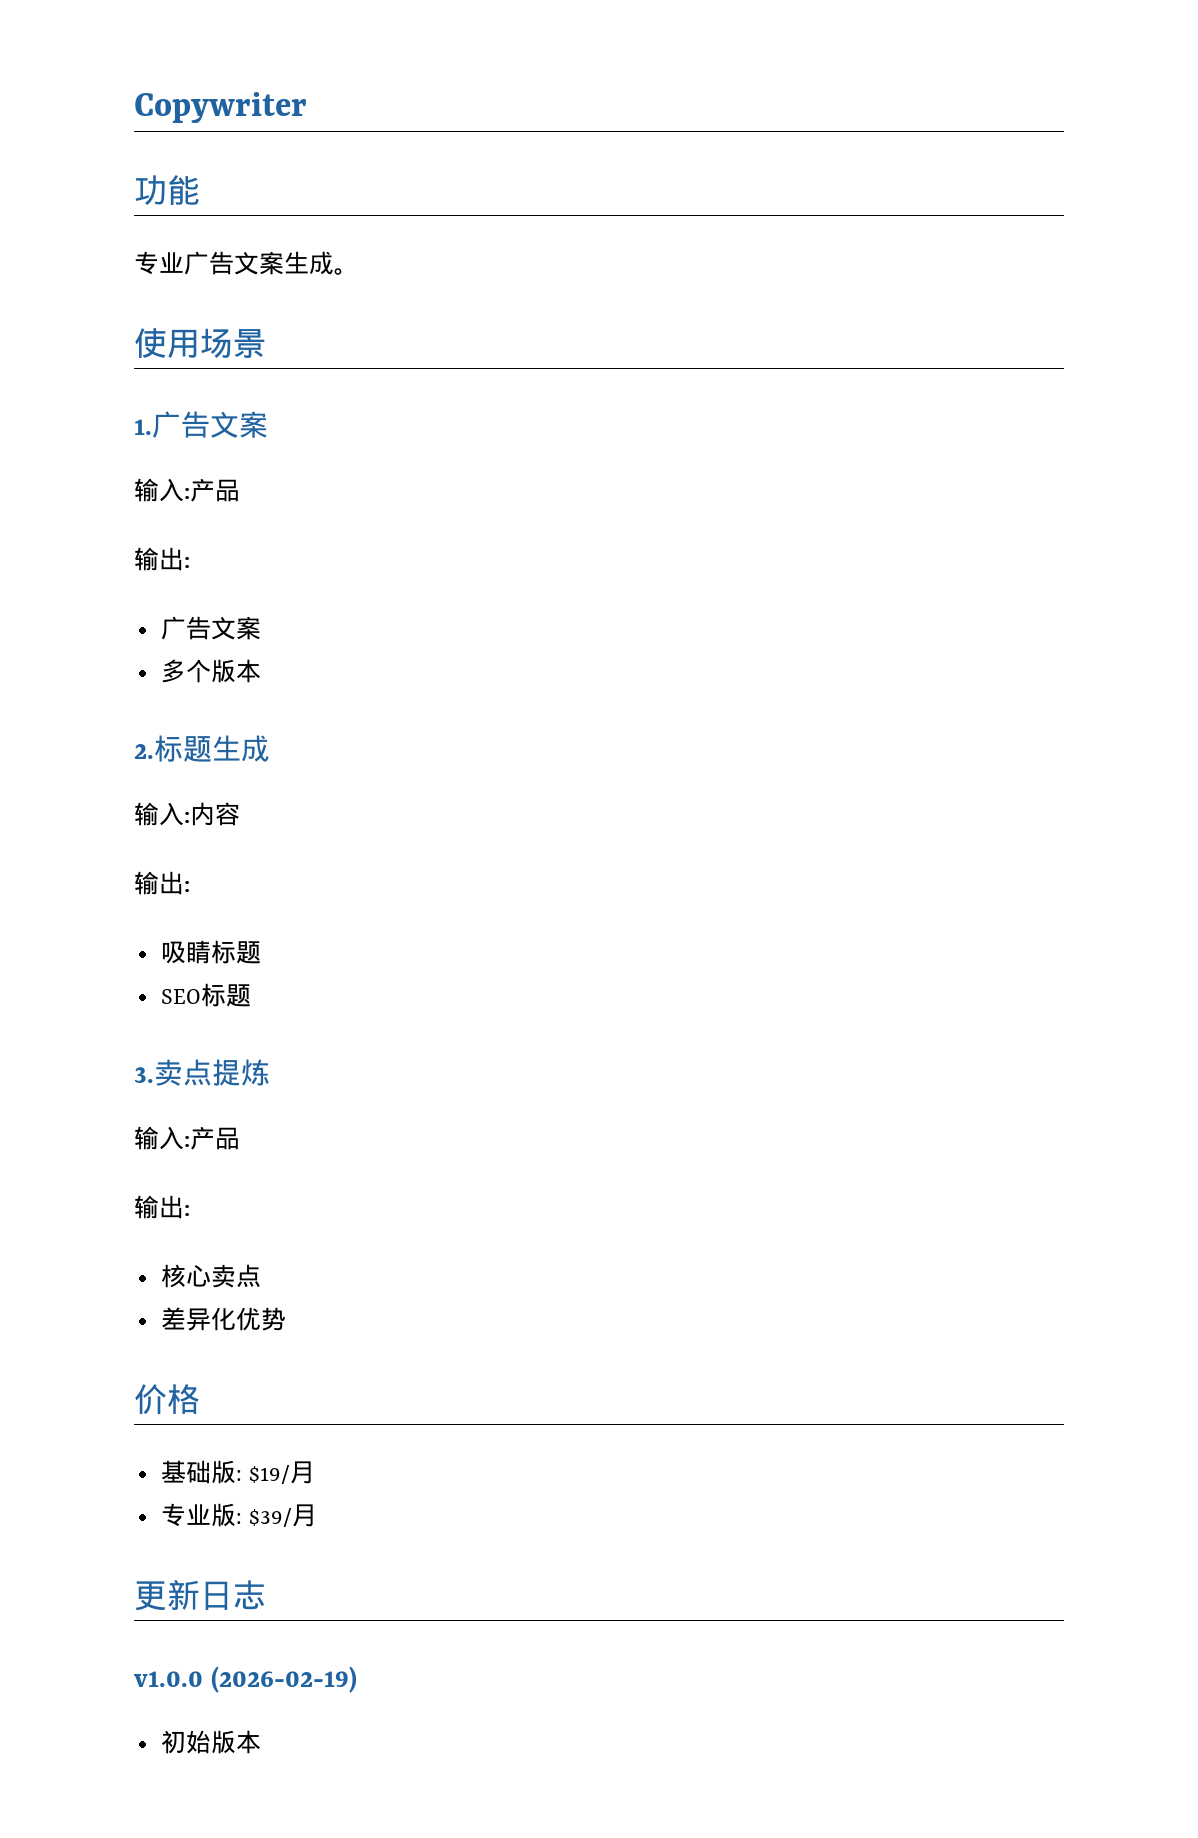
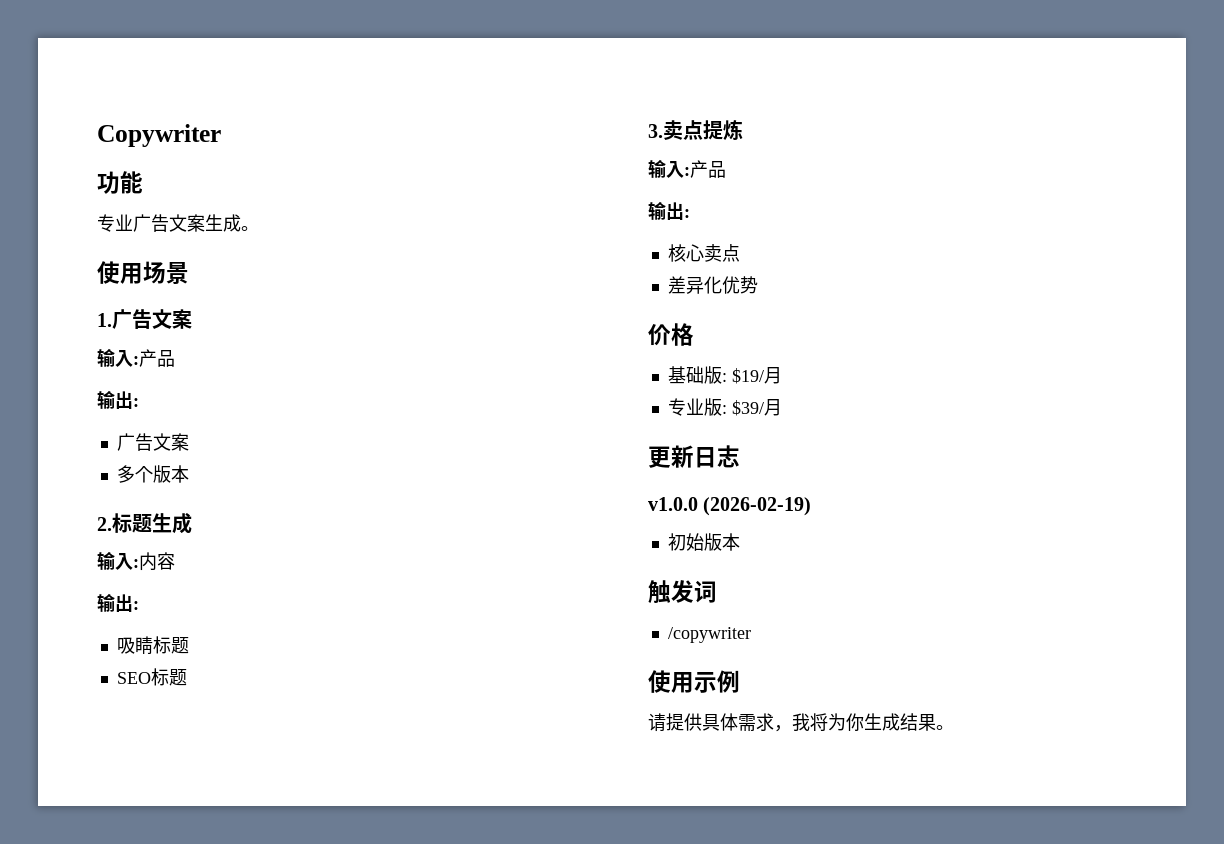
(261, 1742) none -> [648,580,717,603] [667,627,751,643] [648,670,740,693] [648,713,954,732] // 触发词 // /copywriter // 使用示例 // 请提供具体需求，我将为你生成结果。

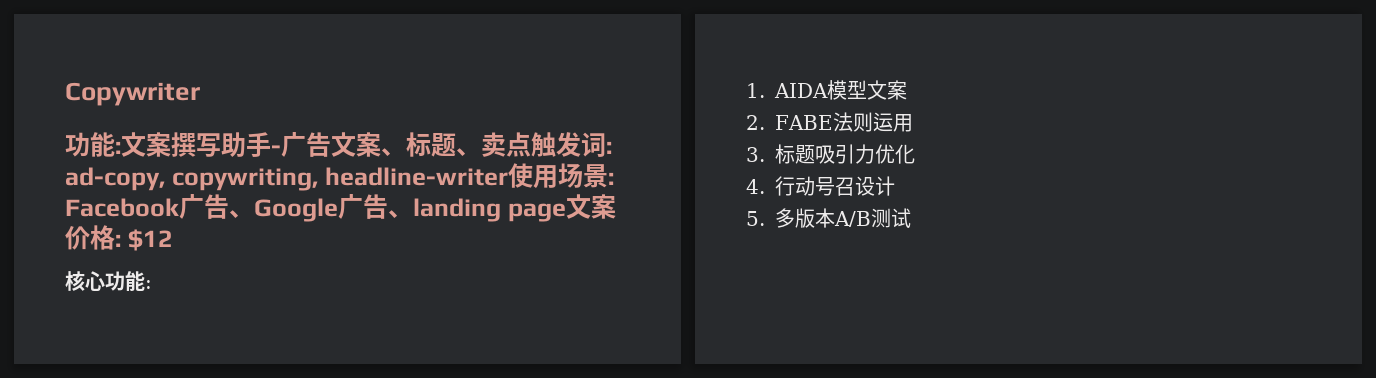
[97,214,259,232] [97,261,189,284] [97,309,192,329] [97,348,175,367] [97,390,139,409] [116,433,189,451] [116,465,189,483] [97,512,192,534] [97,551,175,571] [97,593,139,612] [116,636,189,654] [116,668,187,686] [648,120,743,141] [648,159,726,178] [648,201,690,220] [667,244,740,262] [667,276,758,294] [648,323,694,346] [667,366,782,384] [667,398,782,416] [648,445,740,468] [648,497,812,516] [667,533,740,551] [648,580,717,603] [667,627,751,643] [648,670,740,693] [648,713,954,732] // 专业广告文案生成。 // 使用场景 // 1.广告文案 // 输入:产品 // 输出: // 广告文案 // 多个版本 // 2.标题生成 // 输入:内容 // 输出: // 吸睛标题 // SEO标题 // 3.卖点提炼 // 输入:产品 // 输出: // 核心卖点 // 差异化优势 // 价格 // 基础版: $19/月 // 专业版: $39/月 // 更新日志 // v1.0.0 (2026-02-19) // 初始版本 // 触发词 // /copywriter // 使用示例 // 请提供具体需求，我将为你生成结果。 -> [115,132,612,157] [65,163,614,191] [65,194,616,222] [65,225,173,251] [65,271,152,291] [746,80,907,100] [746,112,913,132] [746,144,915,164] [746,176,895,196] [746,208,911,228] :文案撰写助手-广告文案、标题、卖点触发词: ad-copy, copywriting, headline-writer使用场景: Facebook广告、Google广告、landing page文案价格: $12 // 核心功能: // 1. AIDA模型文案 // 2. FABE法则运用 // 3.标题吸引力优化 // 4.行动号召设计 // 5.多版本A/B测试

